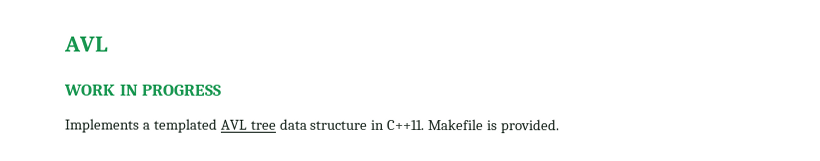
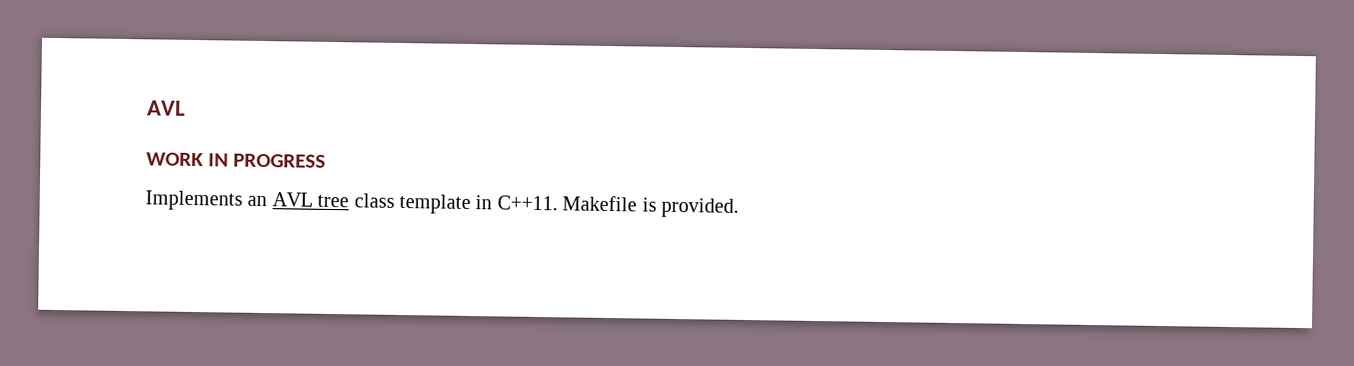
[141,118,368,133] a templated AVL tree data structure -> [247,192,471,215] an AVL tree class template

